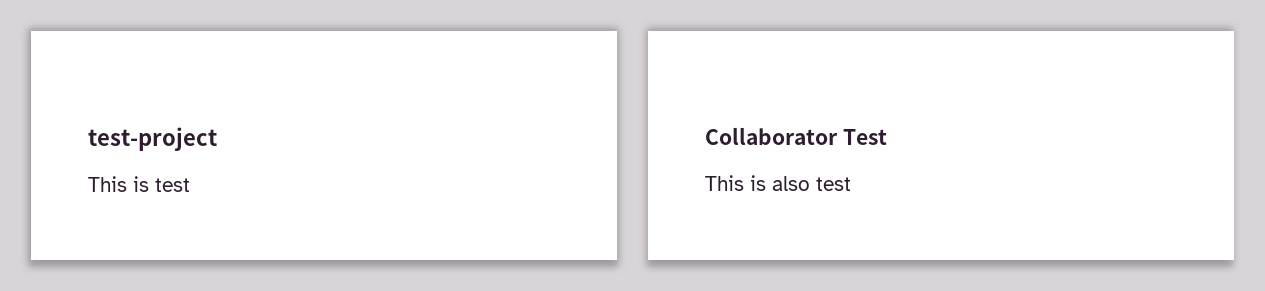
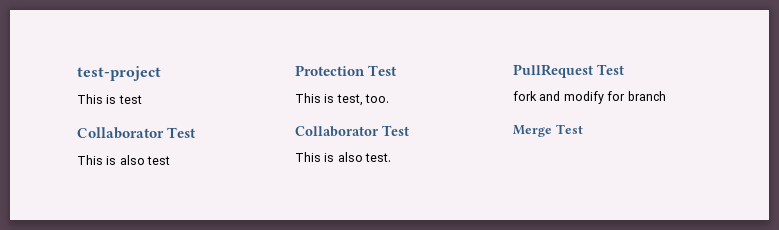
(851, 184) none -> [295,65,398,76] [295,93,390,106] [295,125,409,137] [295,152,392,162] [513,64,624,78] [513,91,666,104] [513,124,583,137] // Protection Test // This is test, too. // Collaborator Test // This is also test. // PullRequest Test // fork and modify for branch // Merge Test

